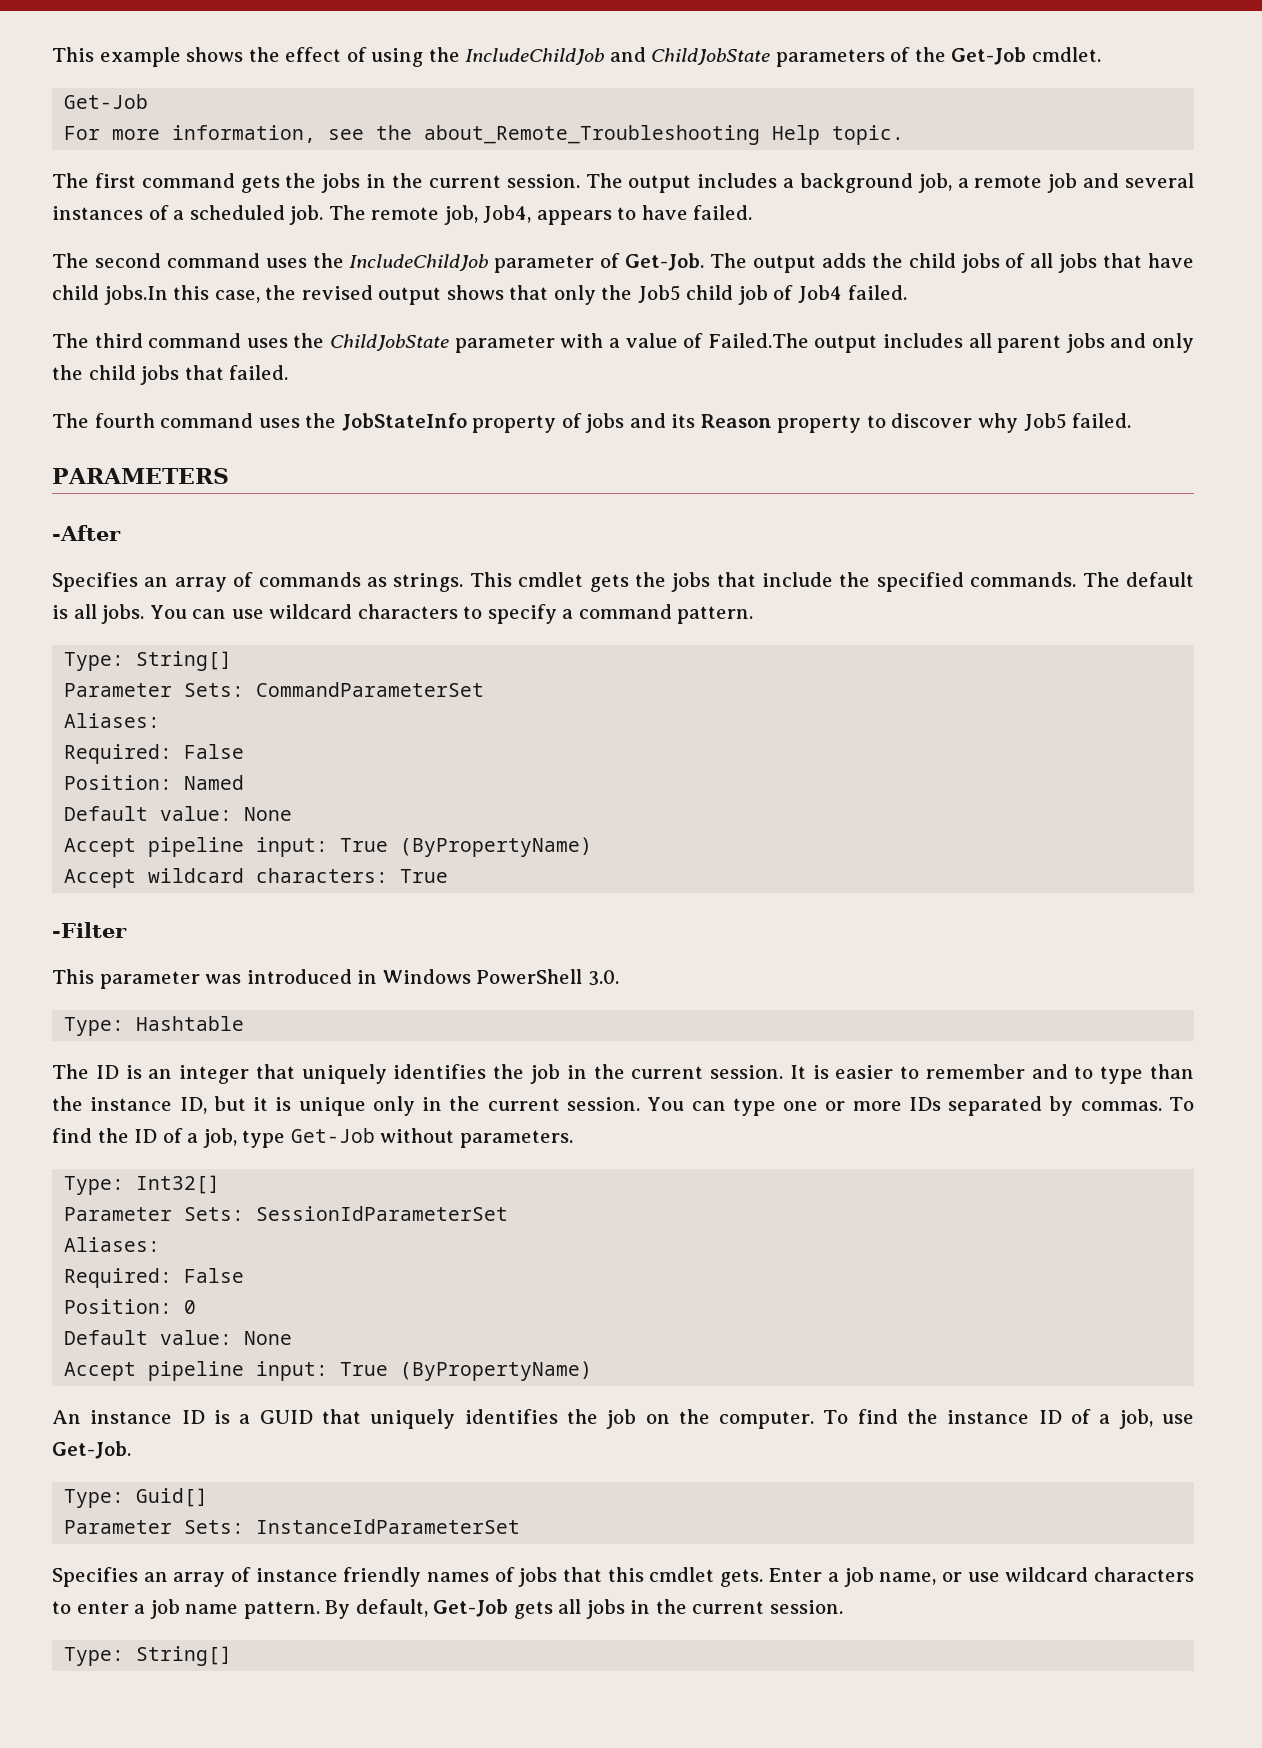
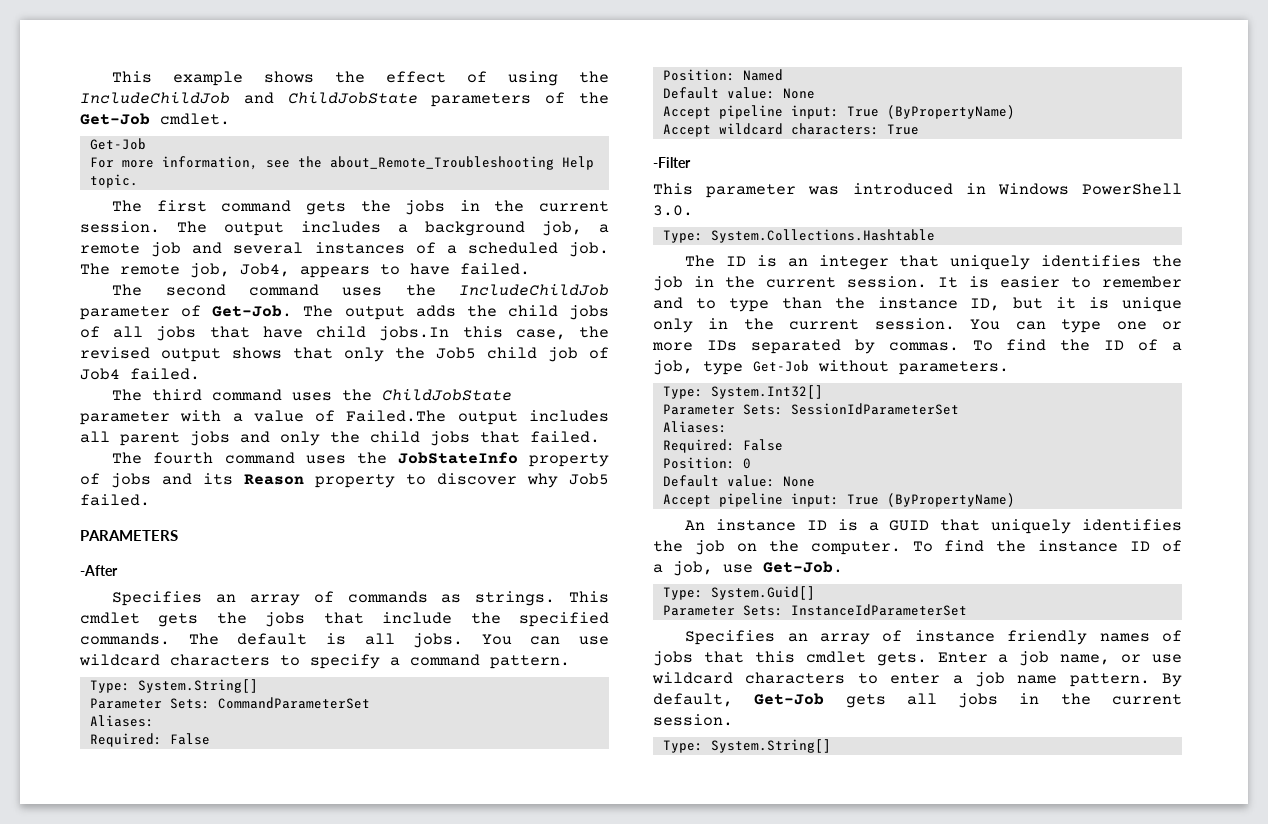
[136,651,233,671] String[] -> [137,679,258,693] System.String[]
[136,1016,245,1031] Hashtable -> [710,229,935,243] System.Collections.Hashtable
[136,1175,221,1194] Int32[] -> [710,385,823,399] System.Int32[]
[136,1488,209,1507] Guid[] -> [710,586,815,600] System.Guid[]
[136,1646,233,1666] String[] -> [710,739,831,753] System.String[]

